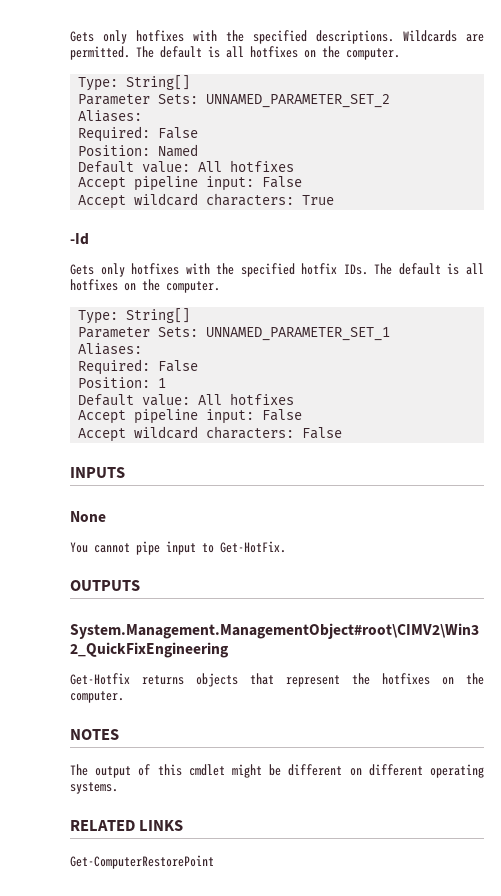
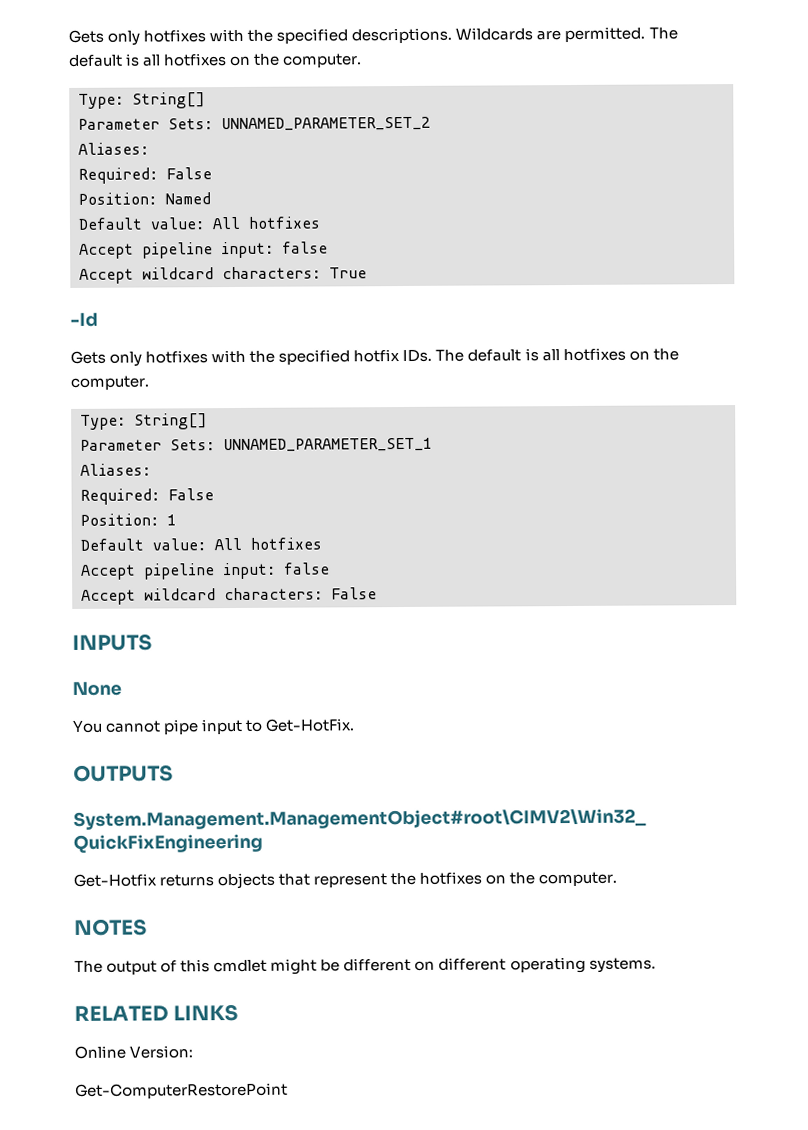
[262,176,303,188] False -> [282,241,328,254] false
[262,409,303,421] False -> [283,562,330,575] false
(184, 825) none -> [74,1045,194,1059] // Online Version:

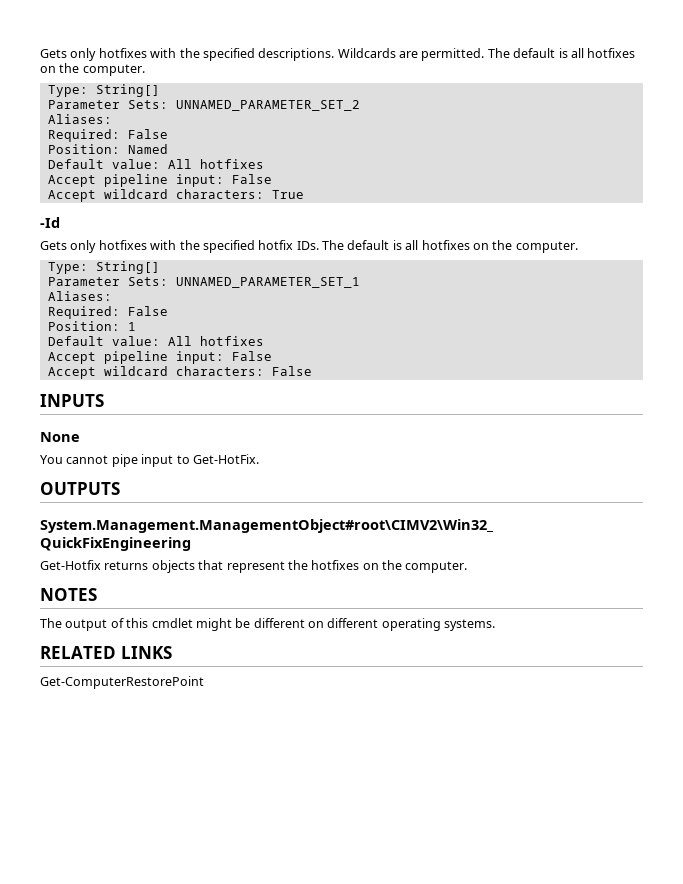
[282,241,328,254] false -> [231,174,272,184] False
[283,562,330,575] false -> [231,351,272,361] False
[74,1045,194,1059] // Online Version: -> (172, 652) none

